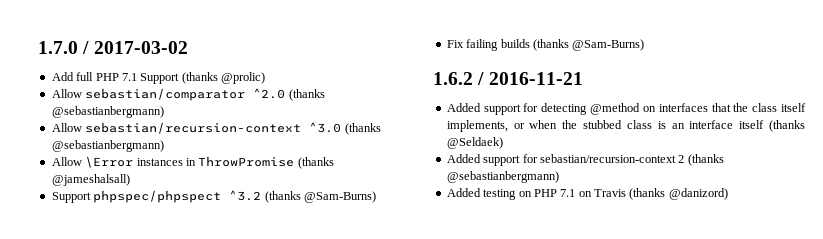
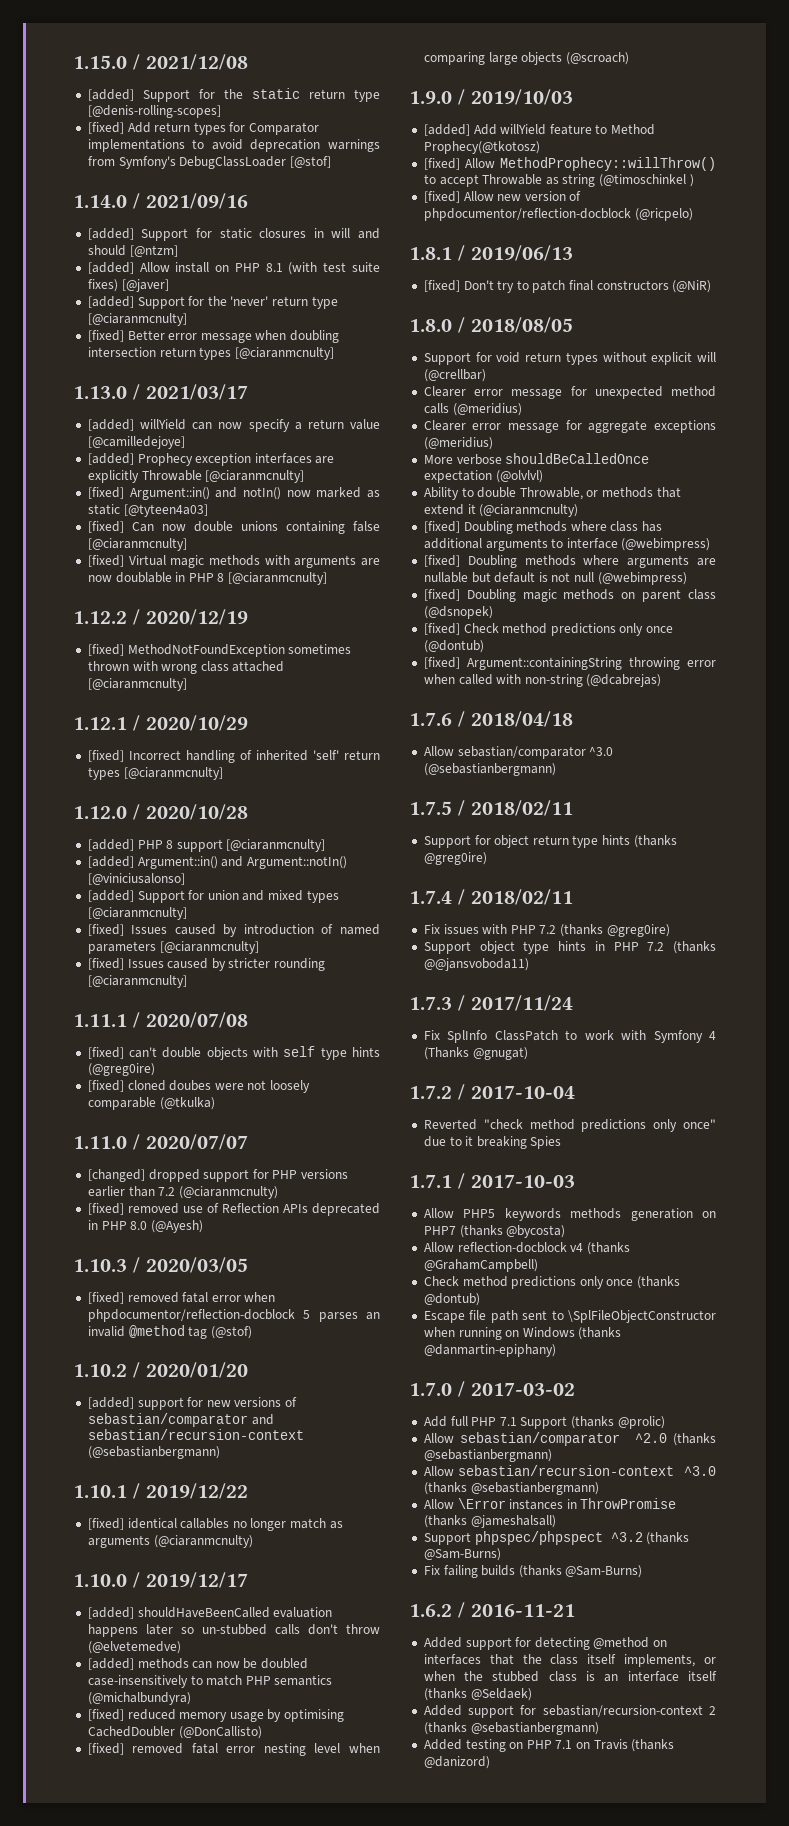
(38, 47) none -> [73,54,248,70] [87,88,380,102] [87,105,221,118] [87,122,320,135] [87,139,380,152] [87,156,331,169] [73,193,248,209] [87,228,381,241] [87,245,178,257] [87,262,380,275] [87,279,169,292] [87,296,338,309] [87,313,187,326] [87,330,340,343] [87,347,334,360] [73,384,248,400] [87,419,380,432] [87,436,185,449] [87,453,335,466] [87,470,305,483] [87,487,380,500] [87,504,208,517] [87,521,380,534] [87,538,187,551] [87,555,380,568] [87,572,328,585] [73,609,248,625] [87,644,352,657] [87,661,285,674] [87,678,187,691] [73,715,248,731] [87,750,380,763] [87,767,223,780] [73,804,248,820] [87,839,326,852] [87,856,347,869] [87,873,185,885] [87,890,339,903] [87,907,187,920] [87,924,380,937] [87,941,259,954] [87,958,326,971] [87,975,187,988] [73,1012,248,1028] [87,1046,380,1060] [87,1063,155,1076] [87,1080,311,1093] [87,1097,215,1110] [73,1134,248,1150] [87,1169,349,1182] [87,1186,278,1199] [87,1203,380,1216] [87,1220,203,1233] [73,1257,248,1273] [87,1292,276,1304] [87,1309,380,1322] [87,1325,252,1339] [73,1362,248,1378] [87,1397,298,1410] [87,1413,274,1427] [87,1429,304,1440] [87,1446,220,1459] [73,1483,248,1499] [87,1518,343,1531] [87,1535,253,1548] [73,1572,248,1588] [87,1607,333,1619] [87,1624,380,1637] [87,1641,181,1654] [87,1658,309,1670] [87,1675,333,1688] [87,1692,191,1705] [87,1709,345,1722] [87,1726,262,1739] [87,1743,380,1756] [423,52,629,65] [409,89,573,105] [423,124,656,136] [423,141,540,154] [423,157,716,171] [423,174,694,187] [423,191,582,203] [423,208,693,221] [409,245,573,261] [423,280,712,293] [409,317,573,333] [423,352,716,365] [423,369,486,382] [423,386,716,399] [423,403,522,416] [423,420,716,433] [423,437,493,450] [423,453,650,465] [423,470,543,483] [423,487,681,500] [423,504,579,517] [423,521,663,534] [423,538,711,551] [423,555,716,568] [423,572,687,585] [423,589,716,602] [423,606,493,619] [423,623,674,636] [423,640,484,653] [423,657,716,670] [423,674,662,687] [409,711,573,727] [423,746,614,759] [423,763,556,776] [409,800,573,816] [423,835,677,848] [423,852,487,865] [409,889,573,905] [423,924,670,937] [423,941,716,954] [423,958,529,971] [409,995,573,1011] [423,1030,716,1043] [423,1047,528,1060] [409,1084,575,1100] [423,1119,716,1132] [423,1136,562,1149] [409,1173,575,1189] [423,1208,716,1221] [423,1225,566,1238] [423,1242,630,1255] [423,1259,538,1272] [423,1276,681,1289] [423,1293,480,1306] [423,1310,716,1323] [423,1327,622,1340] [423,1344,556,1357] 1.15.0 / 2021/12/08 // [added] Support for the static return type [@denis-rolling-scopes] // [fixed] Add return types for Comparator implementations to avoid deprecation warnings from Symfony's DebugClassLoader [@stof] // 1.14.0 / 2021/09/16 // [added] Support for static closures in will and should [@ntzm] // [added] Allow install on PHP 8.1 (with test suite fixes) [@javer] // [added] Support for the 'never' return type [@ciaranmcnulty] // [fixed] Better error message when doubling intersection return types [@ciaranmcnulty] // 1.13.0 / 2021/03/17 // [added] willYield can now specify a return value [@camilledejoye] // [added] Prophecy exception interfaces are explicitly Throwable [@ciaranmcnulty] // [fixed] Argument::in() and notIn() now marked as static [@tyteen4a03] // [fixed] Can now double unions containing false [@ciaranmcnulty] // [fixed] Virtual magic methods with arguments are now doublable in PHP 8 [@ciaranmcnulty] // 1.12.2 / 2020/12/19 // [fixed] MethodNotFoundException sometimes thrown with wrong class attached [@ciaranmcnulty] // 1.12.1 / 2020/10/29 // [fixed] Incorrect handling of inherited 'self' return types [@ciaranmcnulty] // 1.12.0 / 2020/10/28 // [added] PHP 8 support [@ciaranmcnulty] // [added] Argument::in() and Argument::notIn() [@viniciusalonso] // [added] Support for union and mixed types [@ciaranmcnulty] // [fixed] Issues caused by introduction of named parameters [@ciaranmcnulty] // [fixed] Issues caused by stricter rounding [@ciaranmcnulty] // 1.11.1 / 2020/07/08 // [fixed] can't double objects with self type hints (@greg0ire) // [fixed] cloned doubes were not loosely comparable (@tkulka) // 1.11.0 / 2020/07/07 // [changed] dropped support for PHP versions earlier than 7.2 (@ciaranmcnulty) // [fixed] removed use of Reflection APIs deprecated in PHP 8.0 (@Ayesh) // 1.10.3 / 2020/03/05 // [fixed] removed fatal error when phpdocumentor/reflection-docblock 5 parses an invalid @method tag (@stof) // 1.10.2 / 2020/01/20 // [added] support for new versions of sebastian/comparator and sebastian/recursion-context (@sebastianbergmann) // 1.10.1 / 2019/12/22 // [fixed] identical callables no longer match as arguments (@ciaranmcnulty) // 1.10.0 / 2019/12/17 // [added] shouldHaveBeenCalled evaluation happens later so un-stubbed calls don't throw (@elvetemedve) // [added] methods can now be doubled case-insensitively to match PHP semantics (@michalbundyra) // [fixed] reduced memory usage by optimising CachedDoubler (@DonCallisto) // [fixed] removed fatal error nesting level when comparing large objects (@scroach) // 1.9.0 / 2019/10/03 // [added] Add willYield feature to Method Prophecy(@tkotosz) // [fixed] Allow MethodProphecy::willThrow() to accept Throwable as string (@timoschinkel ) // [fixed] Allow new version of phpdocumentor/reflection-docblock (@ricpelo) // 1.8.1 / 2019/06/13 // [fixed] Don't try to patch final constructors (@NiR) // 1.8.0 / 2018/08/05 // Support for void return types without explicit will (@crellbar) // Clearer error message for unexpected method calls (@meridius) // Clearer error message for aggregate exceptions (@meridius) // More verbose shouldBeCalledOnce expectation (@olvlvl) // Ability to double Throwable, or methods that extend it (@ciaranmcnulty) // [fixed] Doubling methods where class has additional arguments to interface (@webimpress) // [fixed] Doubling methods where arguments are nullable but default is not null (@webimpress) // [fixed] Doubling magic methods on parent class (@dsnopek) // [fixed] Check method predictions only once (@dontub) // [fixed] Argument::containingString throwing error when called with non-string (@dcabrejas) // 1.7.6 / 2018/04/18 // Allow sebastian/comparator ^3.0 (@sebastianbergmann) // 1.7.5 / 2018/02/11 // Support for object return type hints (thanks @greg0ire) // 1.7.4 / 2018/02/11 // Fix issues with PHP 7.2 (thanks @greg0ire) // Support object type hints in PHP 7.2 (thanks @@jansvoboda11) // 1.7.3 / 2017/11/24 // Fix SplInfo ClassPatch to work with Symfony 4 (Thanks @gnugat) // 1.7.2 / 2017-10-04 // Reverted "check method predictions only once" due to it breaking Spies // 1.7.1 / 2017-10-03 // Allow PHP5 keywords methods generation on PHP7 (thanks @bycosta) // Allow reflection-docblock v4 (thanks @GrahamCampbell) // Check method predictions only once (thanks @dontub) // Escape file path sent to \SplFileObjectConstructor when running on Windows (thanks @danmartin-epiphany) //

